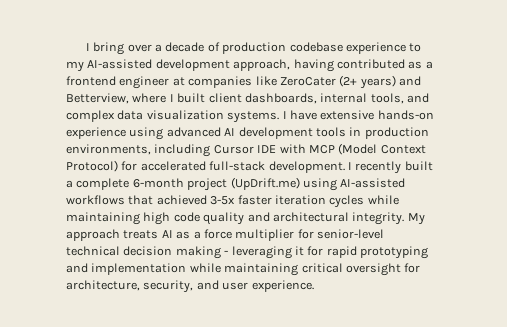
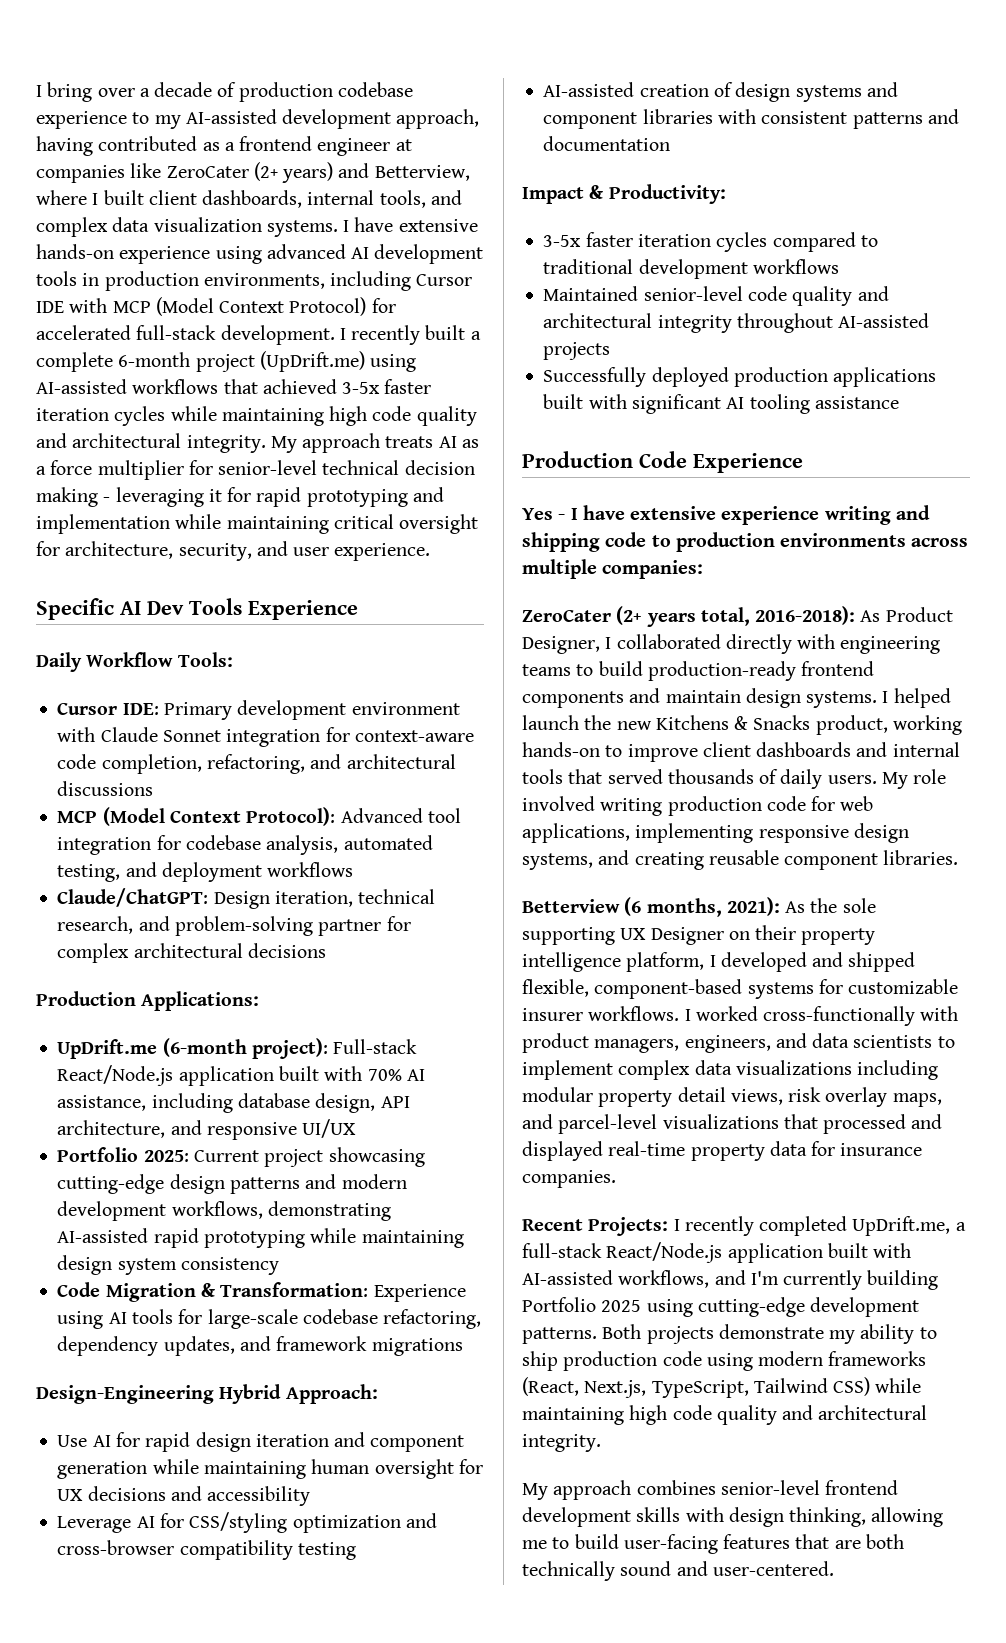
(314, 286) none -> [36,598,358,620] [36,652,233,672] [57,700,460,720] [57,727,474,747] [57,754,456,774] [57,781,154,796] [57,807,461,826] [57,835,433,855] [57,862,354,882] [57,888,436,909] [57,916,411,936] [57,943,326,963] [36,991,260,1011] [57,1038,418,1059] [57,1065,425,1086] [57,1093,410,1113] [57,1119,357,1140] [57,1147,425,1167] [57,1174,407,1194] [57,1201,391,1221] [57,1228,464,1248] [57,1255,279,1275] [57,1282,466,1302] [57,1309,482,1329] [57,1336,463,1356] [36,1384,378,1404] [57,1432,465,1452] [57,1459,483,1479] [57,1486,311,1506] [57,1512,437,1533] [57,1540,356,1560] [543,82,898,102] [543,109,959,129] [543,136,671,151] [522,184,726,204] [543,232,878,252] [543,259,839,279] [543,286,889,306] [543,313,930,333] [543,342,611,360] [543,367,937,387] [543,394,899,414] [522,451,803,473] [522,505,930,525] [522,532,969,552] [522,559,704,579] [522,606,953,627] [522,634,941,654] [522,661,875,681] [522,688,951,708] [522,715,962,735] [522,742,960,762] [522,769,947,789] [522,796,874,816] [522,823,909,843] [522,850,959,870] [522,897,876,917] [522,925,876,945] [522,952,916,972] [522,979,959,999] [522,1006,959,1026] [522,1033,955,1053] [522,1060,939,1080] [522,1087,942,1107] [522,1114,943,1134] [522,1141,923,1161] [522,1170,616,1188] [522,1216,966,1236] [522,1242,912,1263] [522,1270,939,1290] [522,1297,920,1317] [522,1324,937,1344] [522,1351,927,1371] [522,1377,922,1398] [522,1405,928,1425] [522,1434,601,1452] [522,1480,899,1500] [522,1507,944,1527] [522,1534,904,1554] [522,1561,834,1581] // Specific AI Dev Tools Experience // Daily Workflow Tools: // Cursor IDE: Primary development environment with Claude Sonnet integration for context-aware code completion, refactoring, and architectural discussions // MCP (Model Context Protocol): Advanced tool integration for codebase analysis, automated testing, and deployment workflows // Claude/ChatGPT: Design iteration, technical research, and problem-solving partner for complex architectural decisions // Production Applications: // UpDrift.me (6-month project): Full-stack React/Node.js application built with 70% AI assistance, including database design, API architecture, and responsive UI/UX // Portfolio 2025: Current project showcasing cutting-edge design patterns and modern development workflows, demonstrating AI-assisted rapid prototyping while maintaining design system consistency // Code Migration & Transformation: Experience using AI tools for large-scale codebase refactoring, dependency updates, and framework migrations // Design-Engineering Hybrid Approach: // Use AI for rapid design iteration and component generation while maintaining human oversight for UX decisions and accessibility // Leverage AI for CSS/styling optimization and cross-browser compatibility testing // AI-assisted creation of design systems and component libraries with consistent patterns and documentation // Impact & Productivity: // 3-5x faster iteration cycles compared to traditional development workflows // Maintained senior-level code quality and architectural integrity throughout AI-assisted projects // Successfully deployed production applications built with significant AI tooling assistance // Production Code Experience // Yes - I have extensive experience writing and shipping code to production environments across multiple companies: // ZeroCater (2+ years total, 2016-2018): As Product Designer, I collaborated directly with engineering teams to build production-ready frontend components and maintain design systems. I helped launch the new Kitchens & Snacks product, working hands-on to improve client dashboards and internal tools that served thousands of daily users. My role involved writing production code for web applications, implementing responsive design systems, and creating reusable component libraries. // Betterview (6 months, 2021): As the sole supporting UX Designer on their property intelligence platform, I developed and shipped flexible, component-based systems for customizable insurer workflows. I worked cross-functionally with product managers, engineers, and data scientists to implement complex data visualizations including modular property detail views, risk overlay maps, and parcel-level visualizations that processed and displayed real-time property data for insurance companies. // Recent Projects: I recently completed UpDrift.me, a full-stack React/Node.js application built with AI-assisted workflows, and I'm currently building Portfolio 2025 using cutting-edge development patterns. Both projects demonstrate my ability to ship production code using modern frameworks (React, Next.js, TypeScript, Tailwind CSS) while maintaining high code quality and architectural integrity. // My approach combines senior-level frontend development skills with design thinking, allowing me to build user-facing features that are both technically sound and user-centered.

